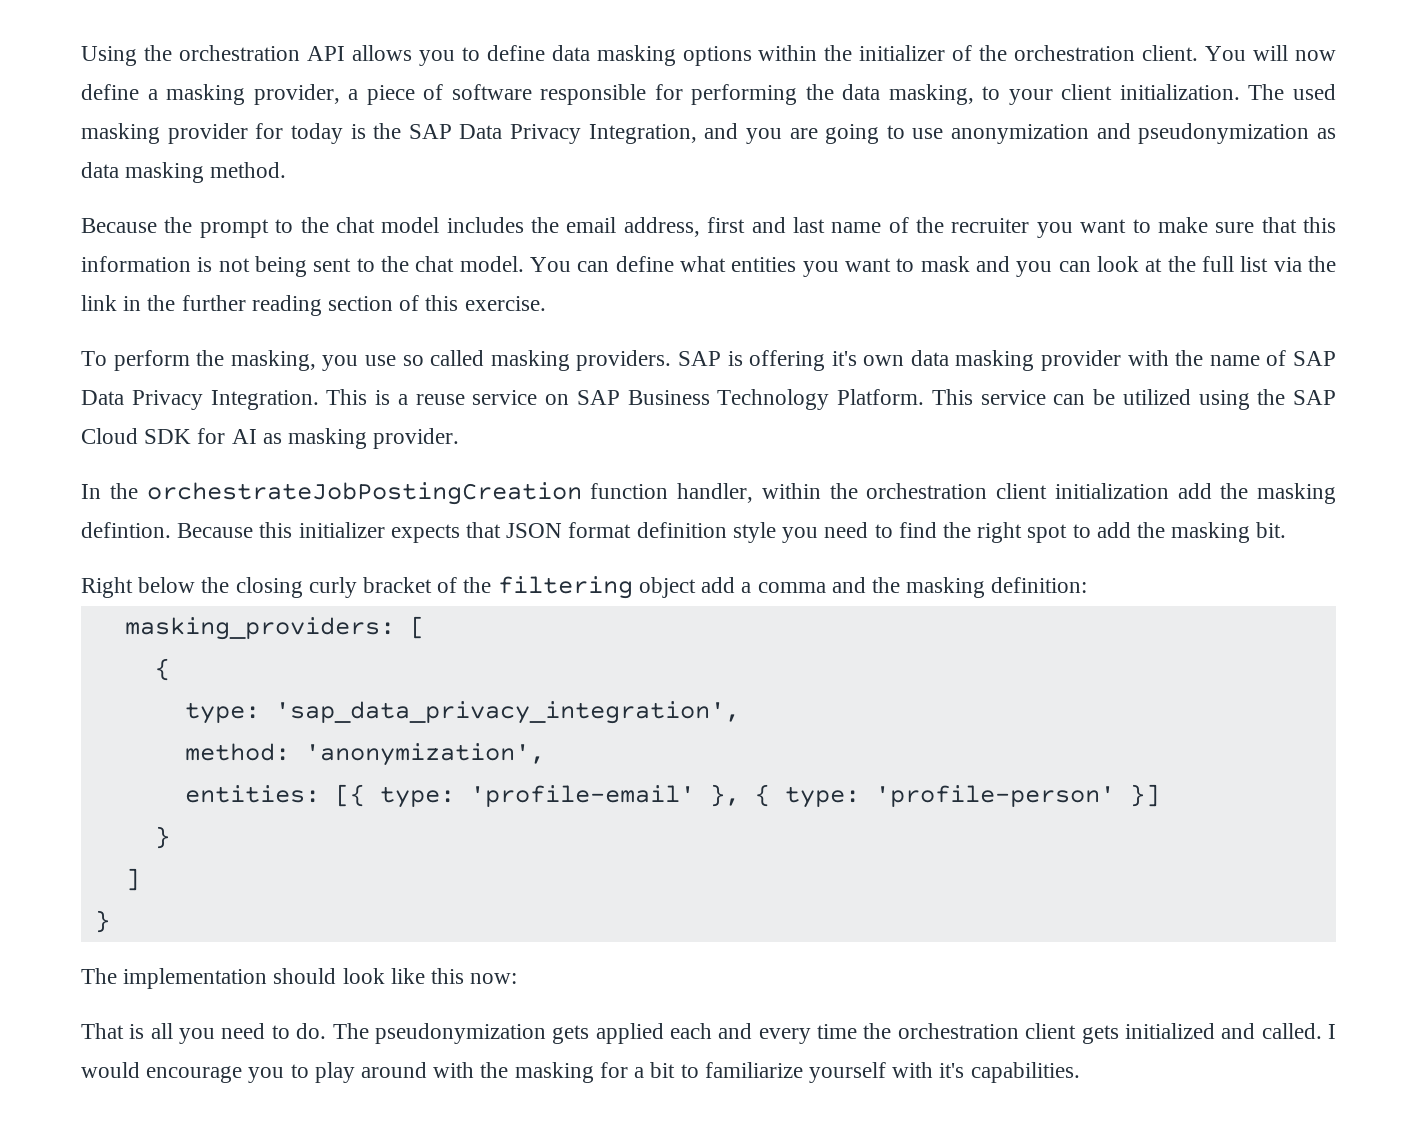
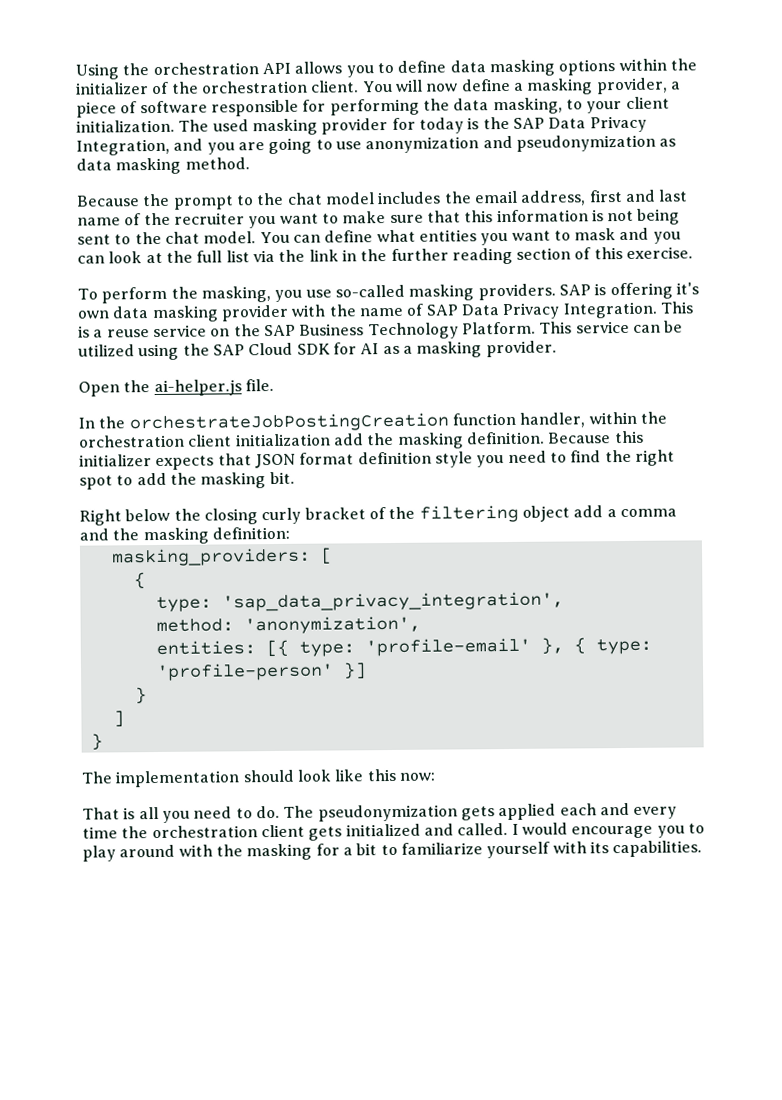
[402,350,485,366] so called -> [334,284,405,298] so-called
(569, 399) none -> [233,324,261,337] the
(282, 438) none -> [402,345,413,354] a
(460, 438) none -> [78,378,274,397] // Open the ai-helper.js file.
[81,522,171,538] defintion. -> [465,431,545,445] definition.
[939,1063,965,1078] it's -> [589,841,609,854] its

